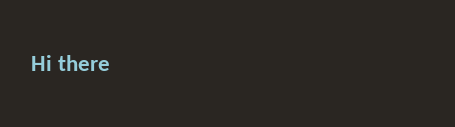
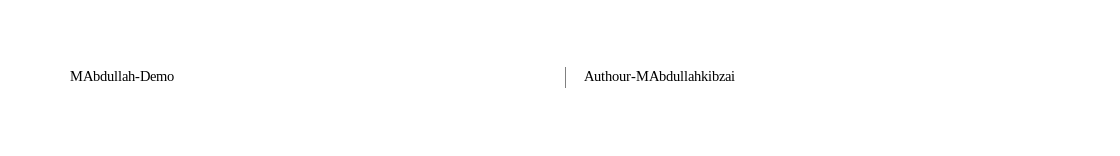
[31,55,111,71] Hi there -> [70,71,174,81] [584,71,735,81] MAbdullah-Demo // Authour-MAbdullahkibzai

